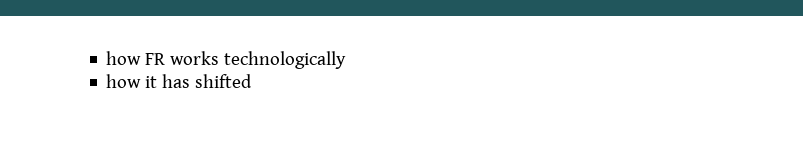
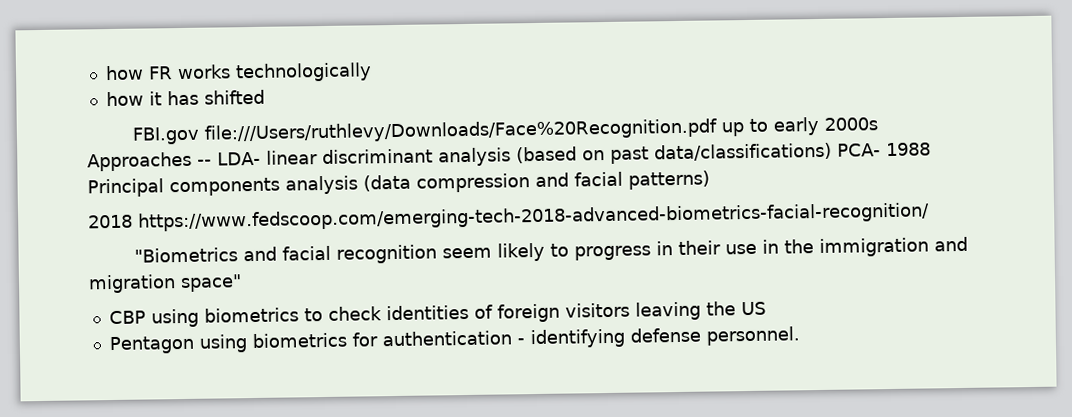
(253, 81) none -> [132,116,879,145] [87,142,931,172] [87,170,710,198] [88,202,930,232] [134,236,969,264] [88,274,242,294] [108,301,766,328] [108,326,800,355] // FBI.gov file:///Users/ruthlevy/Downloads/Face%20Recognition.pdf up to early 2000s Approaches -- LDA- linear discriminant analysis (based on past data/classifications) PCA- 1988 Principal components analysis (data compression and facial patterns) // 2018 https://www.fedscoop.com/emerging-tech-2018-advanced-biometrics-facial-recognition/ // "Biometrics and facial recognition seem likely to progress in their use in the immigration and migration space" // CBP using biometrics to check identities of foreign visitors leaving the US // Pentagon using biometrics for authentication - identifying defense personnel.

